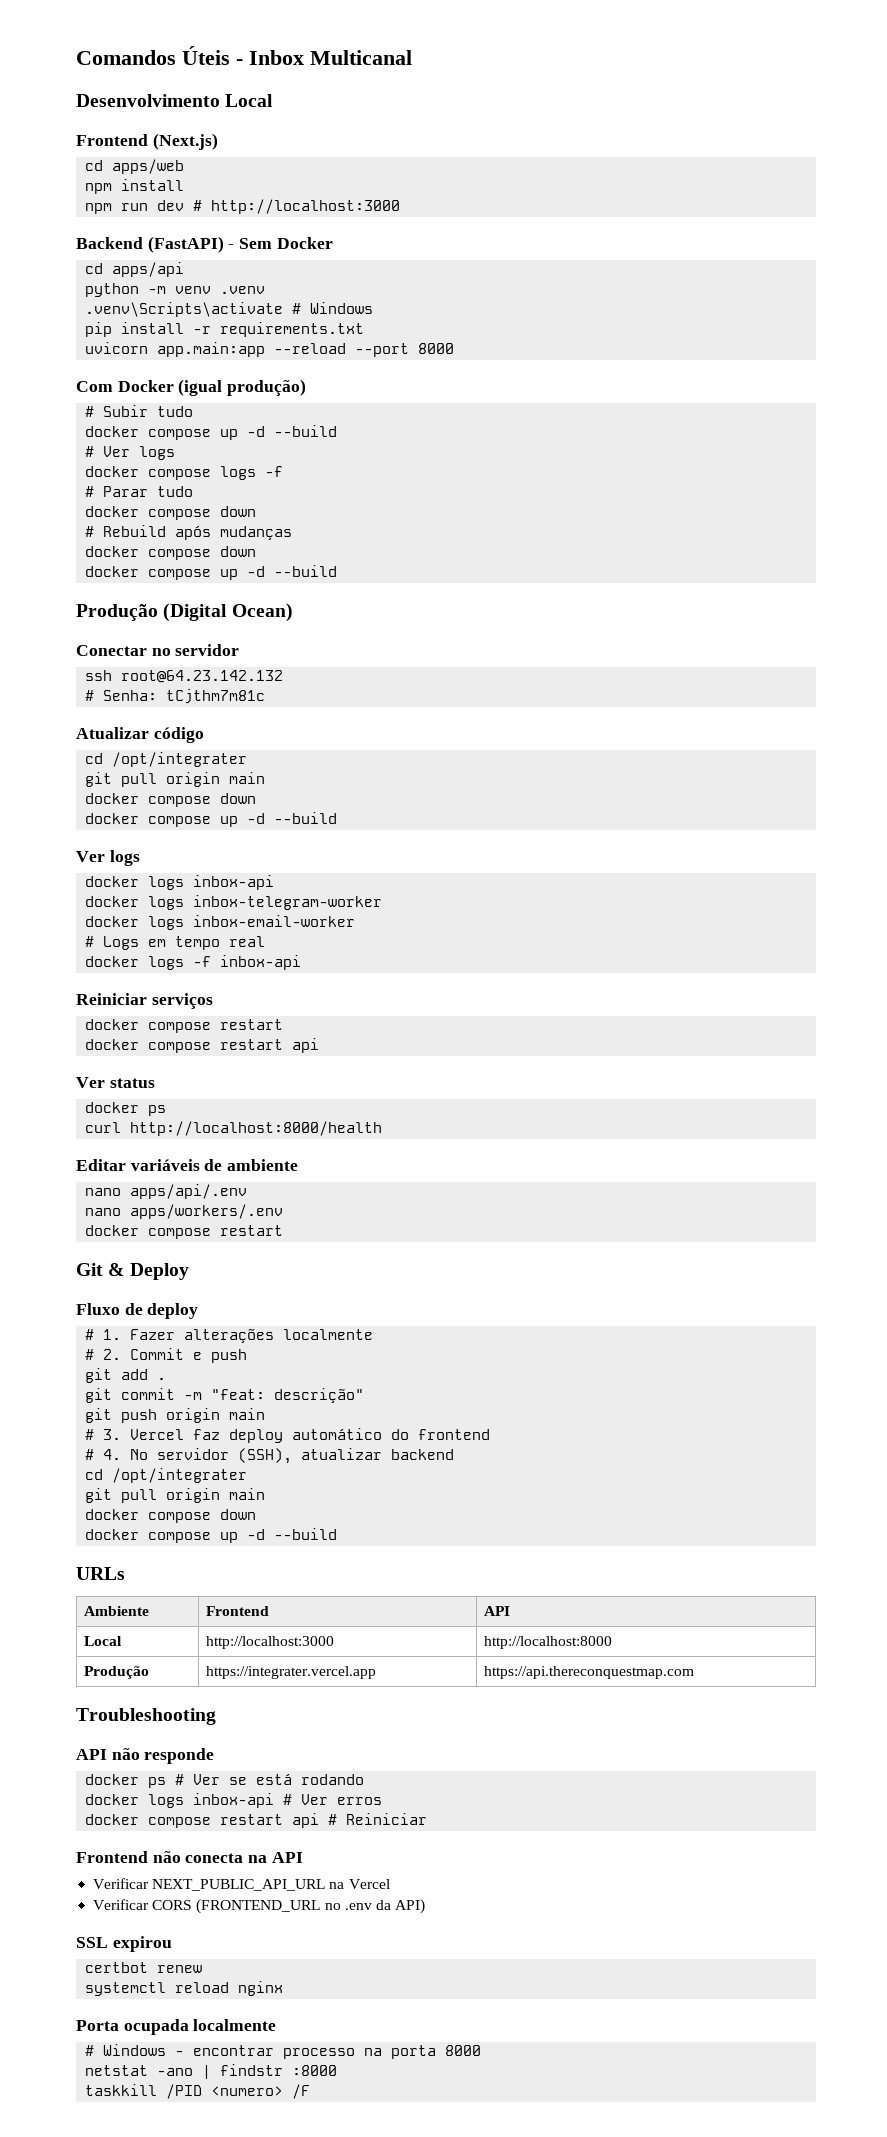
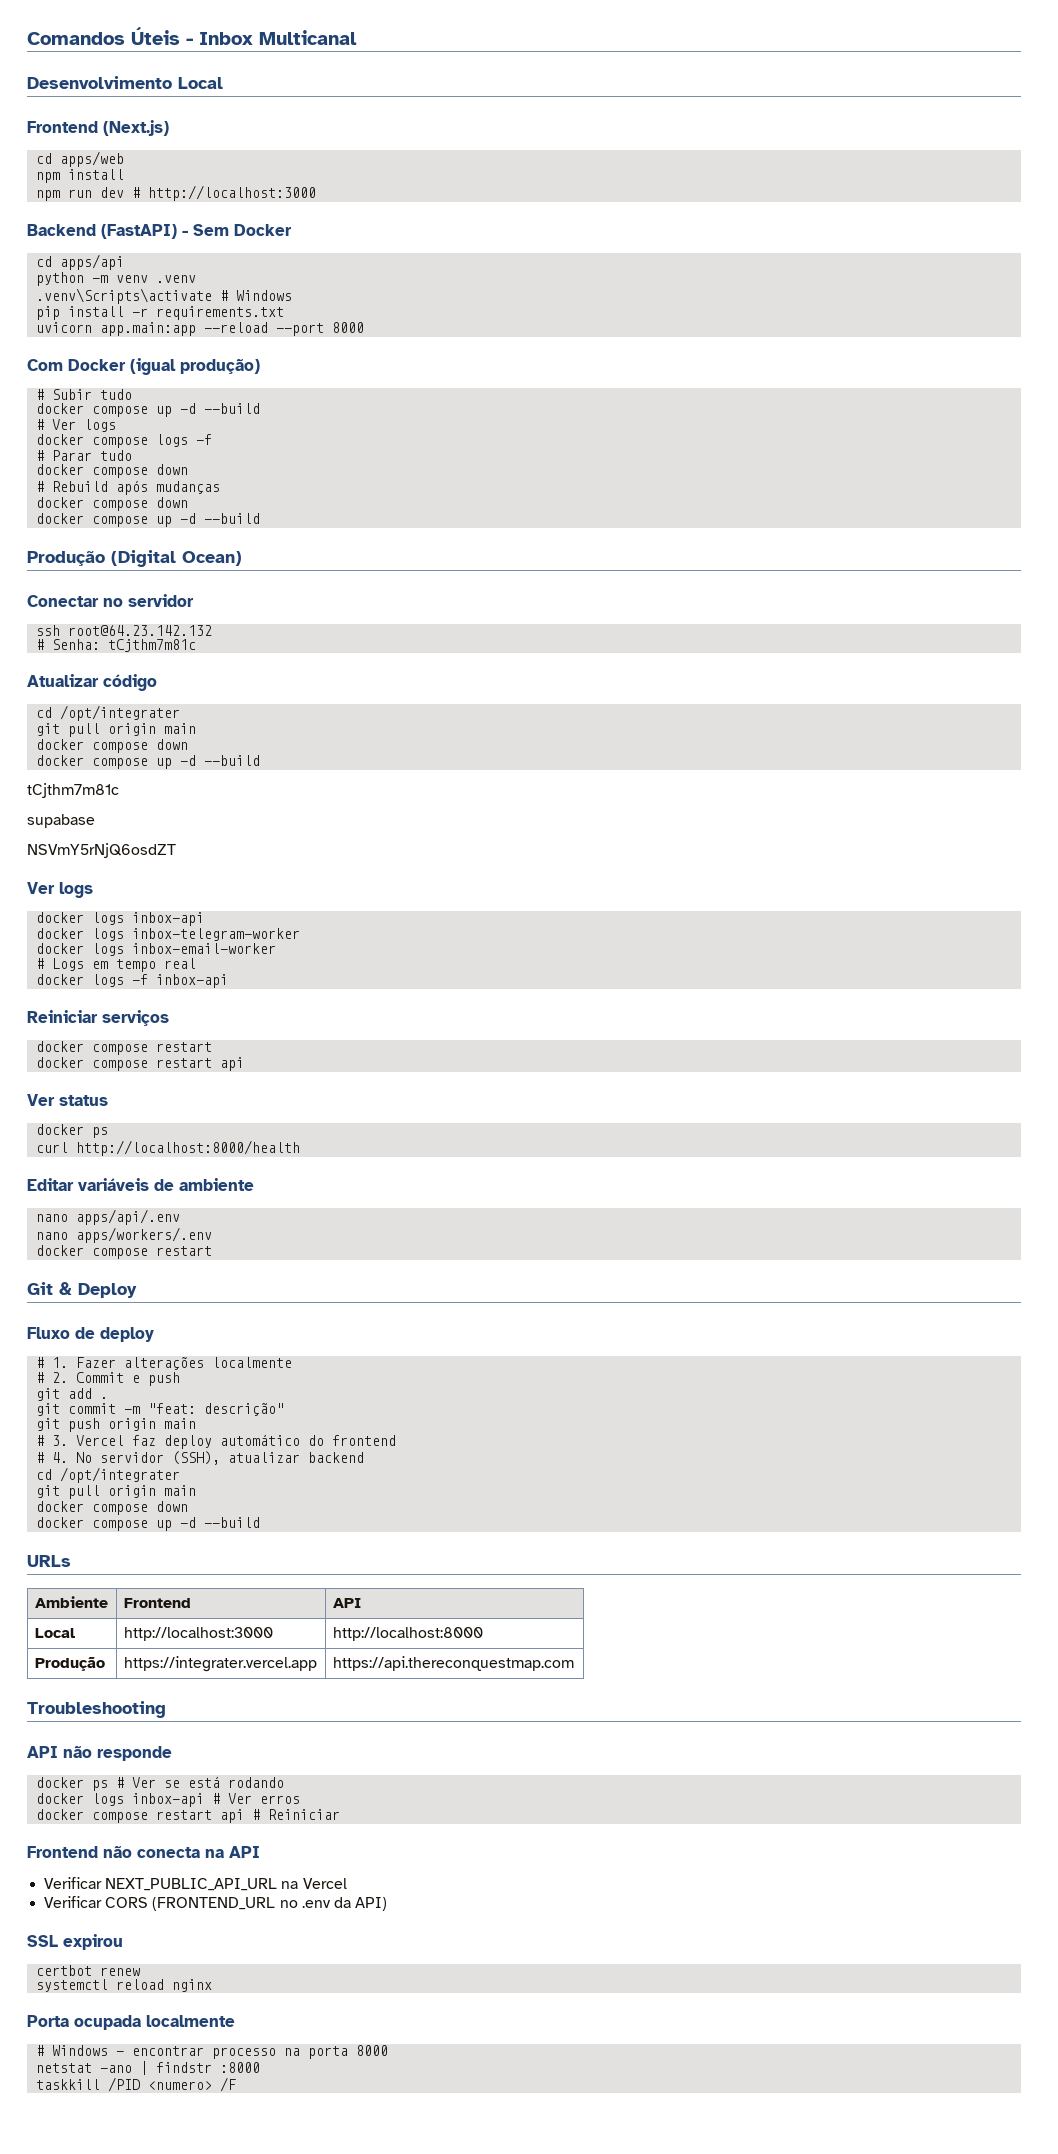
(338, 818) none -> [27,783,119,798] [27,814,95,828] [27,843,176,858] // tCjthm7m81c // supabase // NSVmY5rNjQ6osdZT

